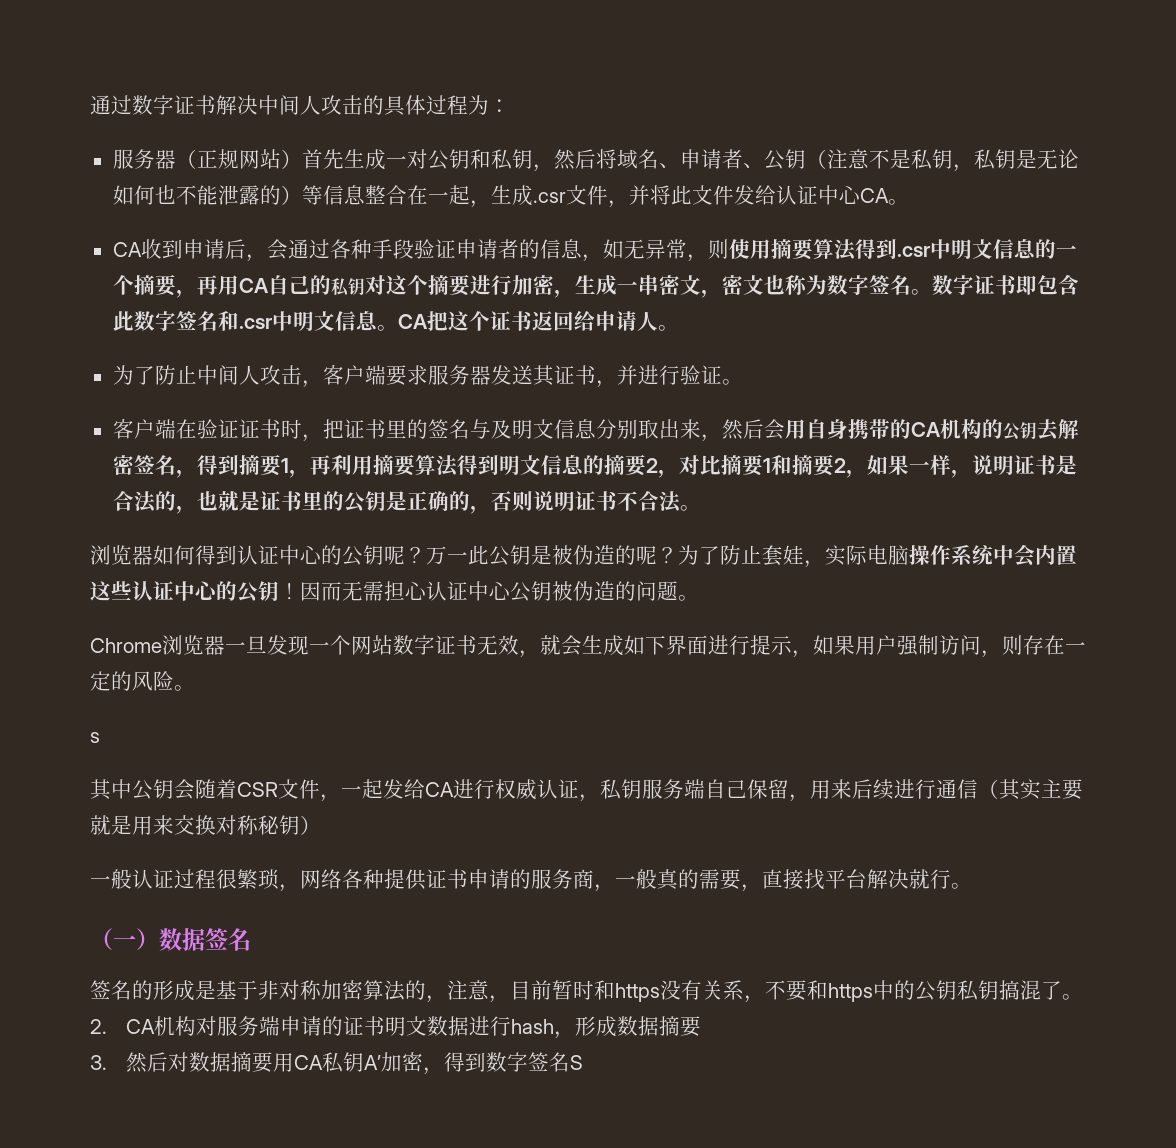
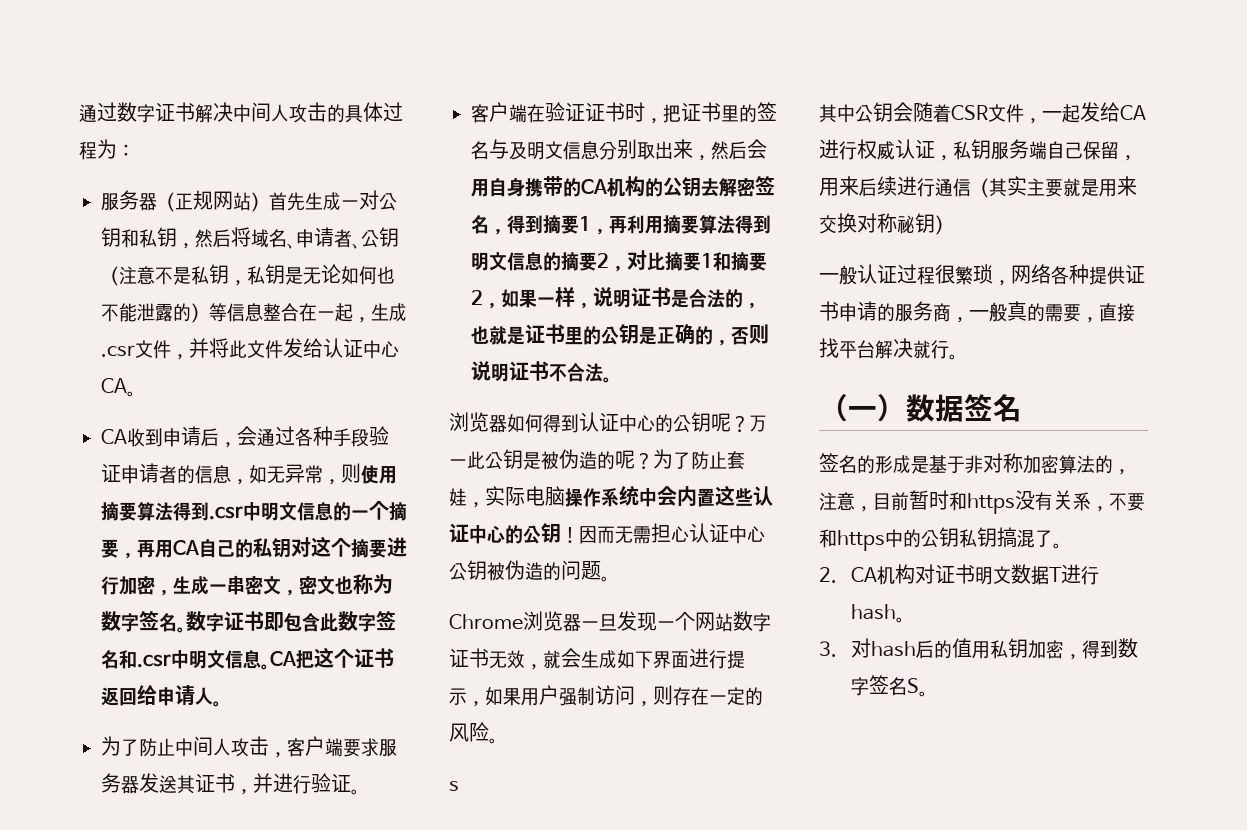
[217,1016,344,1036] 服务端申请的 -> (935, 574) none
(470, 1026) none -> [1048,567,1062,582] T
[554,1016,702,1039] [90,1052,382,1073] ，形成数据摘要 // 3.然后对数据摘要用CA私钥A’ -> [895,617,905,623] [819,638,1028,659] 。 // 3.对hash后的值用私钥
(584, 1062) none -> [918,691,928,697] 。

